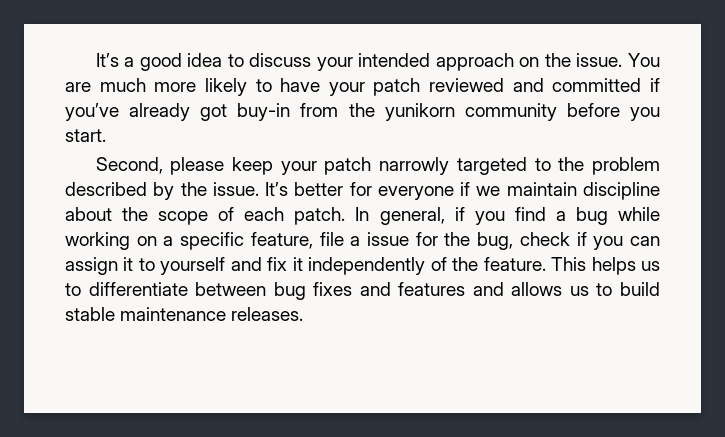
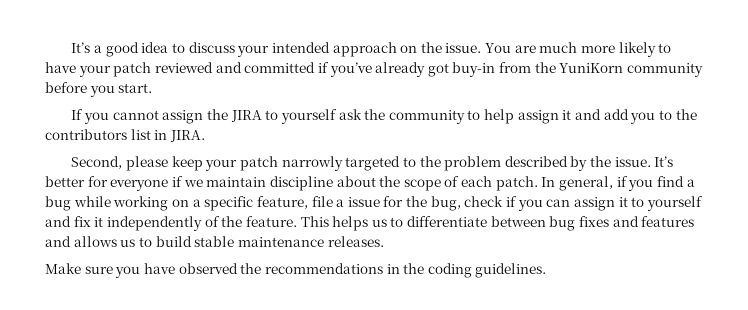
[384,103,455,121] yunikorn -> [559,63,624,73] YuniKorn
(106, 135) none -> [71,109,697,124] [45,129,205,142] // If you cannot assign the JIRA to yourself ask the community to help assign it and add you to the contributors list in JIRA.
(304, 314) none -> [45,263,547,278] // Make sure you have observed the recommendations in the coding guidelines.

